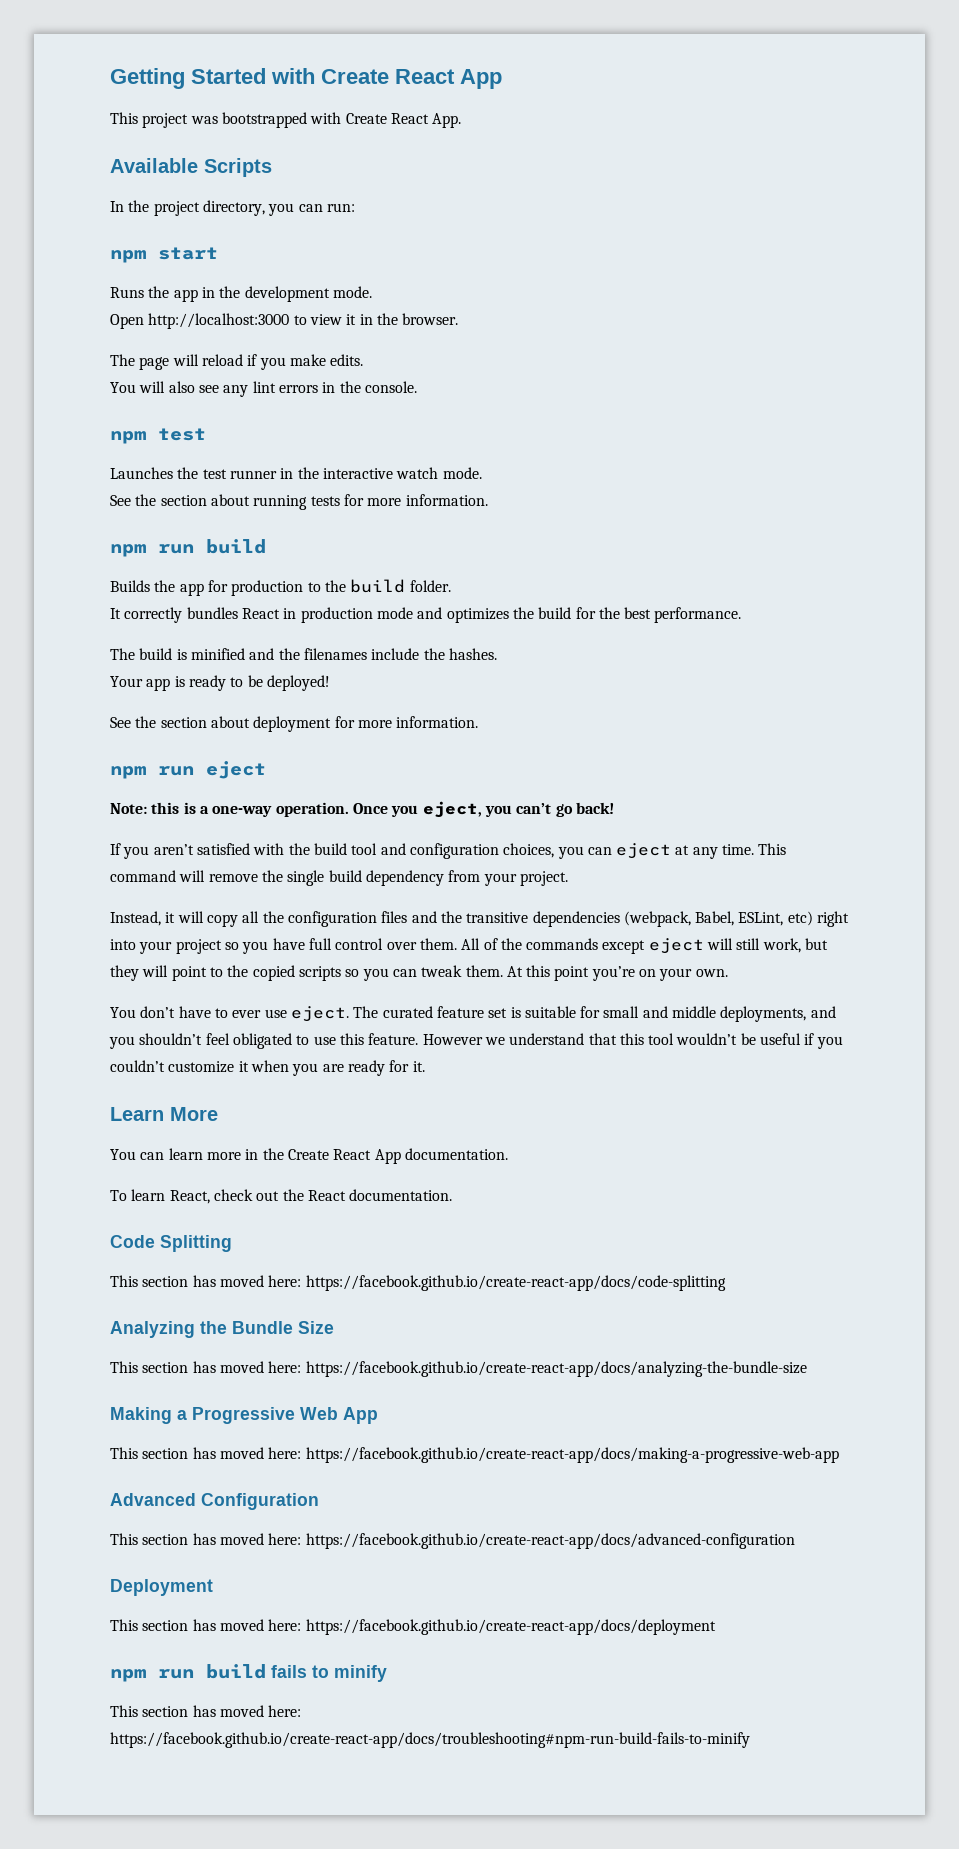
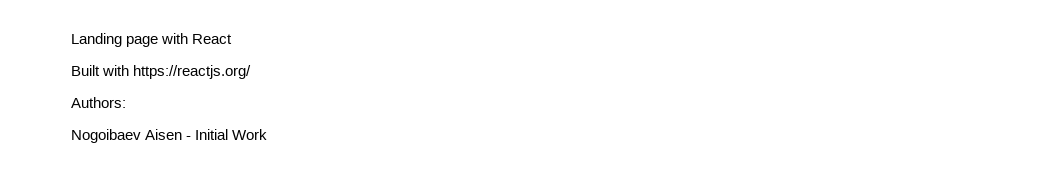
[110,68,502,89] [110,112,462,128] [110,158,272,177] [110,200,355,216] [110,247,218,263] [110,286,372,302] [110,313,459,329] [110,354,364,370] [110,381,417,397] [110,428,206,444] [110,467,482,479] [110,494,488,510] [110,539,266,557] [110,579,451,596] [110,607,742,623] [110,648,497,660] [110,675,330,691] [110,716,479,732] [110,761,266,779] [110,801,614,818] [110,843,787,859] [110,870,568,886] [110,911,850,927] [110,938,829,954] [110,965,728,981] [110,1006,836,1022] [109,1033,843,1049] [110,1060,425,1076] [110,1107,218,1121] [110,1148,508,1164] [110,1189,453,1204] [110,1235,232,1252] [110,1275,726,1291] [110,1321,334,1338] [110,1361,807,1377] [110,1407,378,1424] [110,1447,839,1463] [110,1493,319,1510] [110,1533,795,1549] [110,1579,213,1596] [110,1619,716,1635] [110,1664,387,1682] [110,1705,302,1717] [110,1732,750,1748] Getting Started with Create React App // This project was bootstrapped with Create React App. // Available Scripts // In the project directory, you can run: // npm start // Runs the app in the development mode. // Open http://localhost:3000 to view it in the browser. // The page will reload if you make edits. // You will also see any lint errors in the console. // npm test // Launches the test runner in the interactive watch mode. // See the section about running tests for more information. // npm run build // Builds the app for production to the build folder. // It correctly bundles React in production mode and optimizes the build for the best performance. // The build is minified and the filenames include the hashes. // Your app is ready to be deployed! // See the section about deployment for more information. // npm run eject // Note: this is a one-way operation. Once you eject, you can’t go back! // If you aren’t satisfied with the build tool and configuration choices, you can eject at any time. This command will remove the single build dependency from your project. // Instead, it will copy all the configuration files and the transitive dependencies (webpack, Babel, ESLint, etc) right into your project so you have full control over them. All of the commands except eject will still work, but they will point to the copied scripts so you can tweak them. At this point you’re on your own. // You don’t have to ever use eject. The curated feature set is suitable for small and middle deployments, and you shouldn’t feel obligated to use this feature. However we understand that this tool wouldn’t be useful if you couldn’t customize it when you are ready for it. // Learn More // You can learn more in the Create React App documentation. // To learn React, check out the React documentation. // Code Splitting // This section has moved here: https://facebook.github.io/create-react-app/docs/code-splitting // Analyzing the Bundle Size // This section has moved here: https://facebook.github.io/create-react-app/docs/analyzing-the-bundle-size // Making a Progressive Web App // This section has moved here: https://facebook.github.io/create-react-app/docs/making-a-progressive-web-app // Advanced Configuration // This section has moved here: https://facebook.github.io/create-react-app/docs/advanced-configuration // Deployment // This section has moved here: https://facebook.github.io/create-react-app/docs/deployment // npm run build fails to minify // This section has moved here: https://facebook.github.io/create-react-app/docs/troubleshooting#npm-run-build-fails-to-minify -> [71,33,233,47] [71,65,252,79] [71,97,126,108] [71,129,268,143] Landing page with React // Built with https://reactjs.org/ // Authors: // Nogoibaev Aisen - Initial Work

